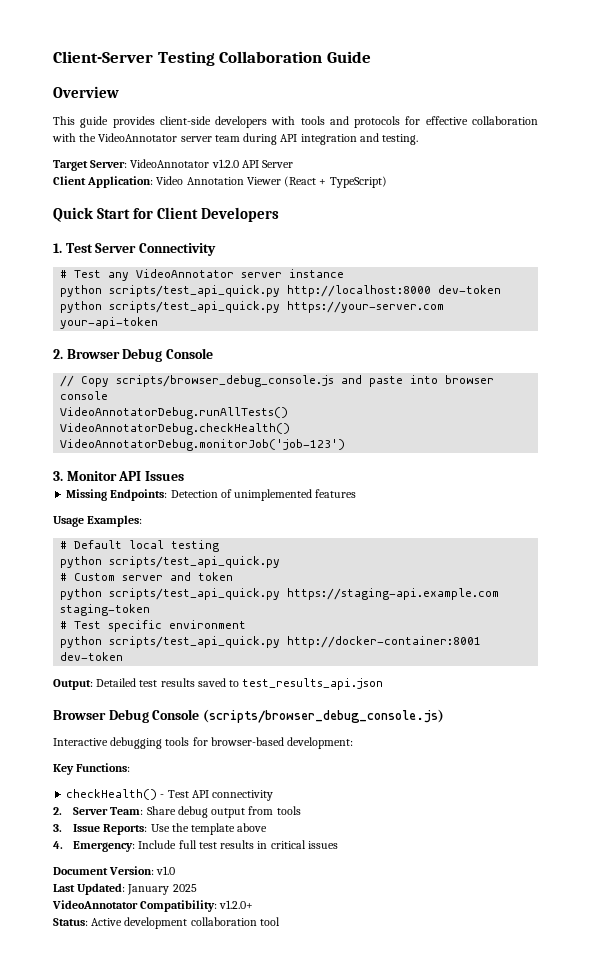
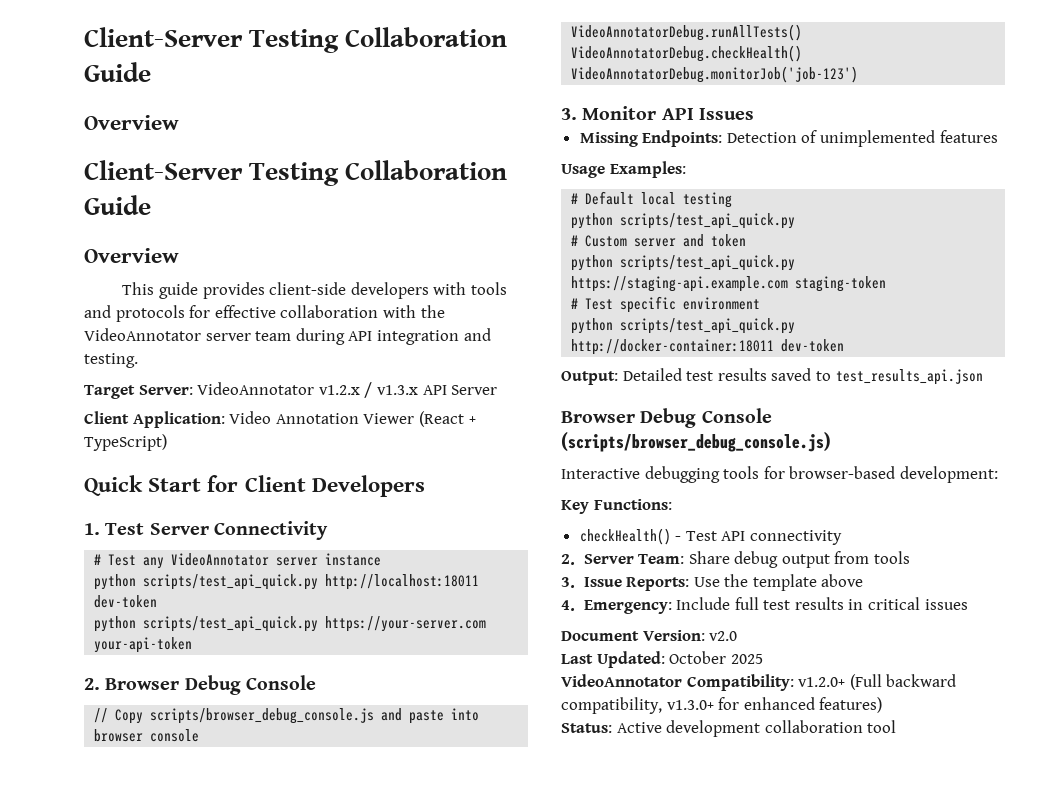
[53,51,371,66] [53,86,119,98] Client-Server Testing Collaboration Guide // Overview -> [84,27,508,53] [84,62,151,82] [84,115,179,130] [84,160,508,186] [84,195,151,215] [84,248,179,263] Client-Server Testing Collaboration Guide // Overview // Client-Server Testing Collaboration Guide // Overview
[211,159,239,168] v1.2.0 -> [318,382,418,398] v1.2.x / v1.3.x
[287,285,432,297] http://localhost:8000 -> [325,574,480,590] http://localhost:18011
[287,636,482,648] http://docker-container:8001 -> [571,339,775,355] http://docker-container:18011
[156,866,176,875] v1.0 -> [709,631,738,641] v2.0
[127,884,170,895] January -> [669,651,727,664] October
(254, 904) none -> [849,674,957,690] [561,697,883,714] (Full backward compatibility, v1.3.0+ for enhanced features)

